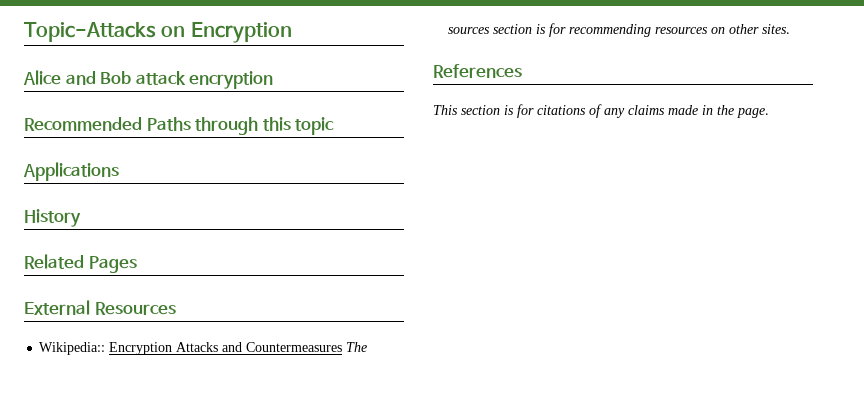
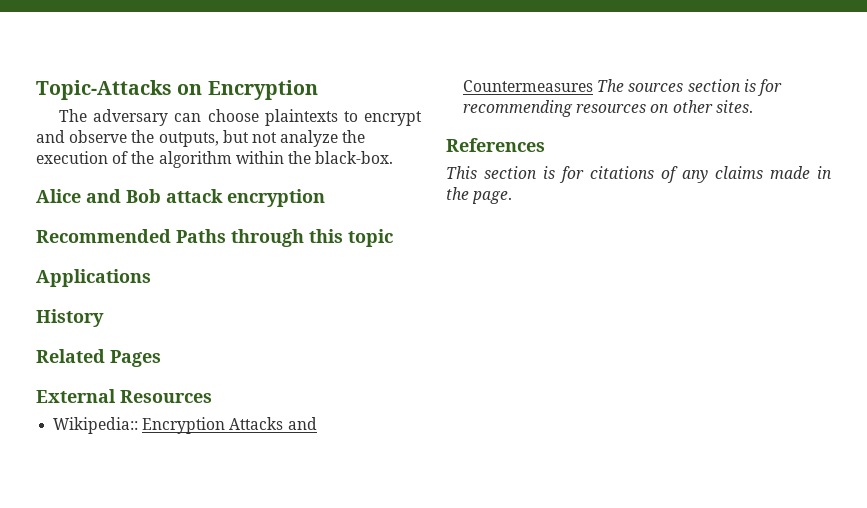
(292, 32) none -> [59,109,423,126] [36,130,366,147] [36,151,394,168] // The adversary can choose plaintexts to encrypt and observe the outputs, but not analyze the execution of the algorithm within the black-box.

